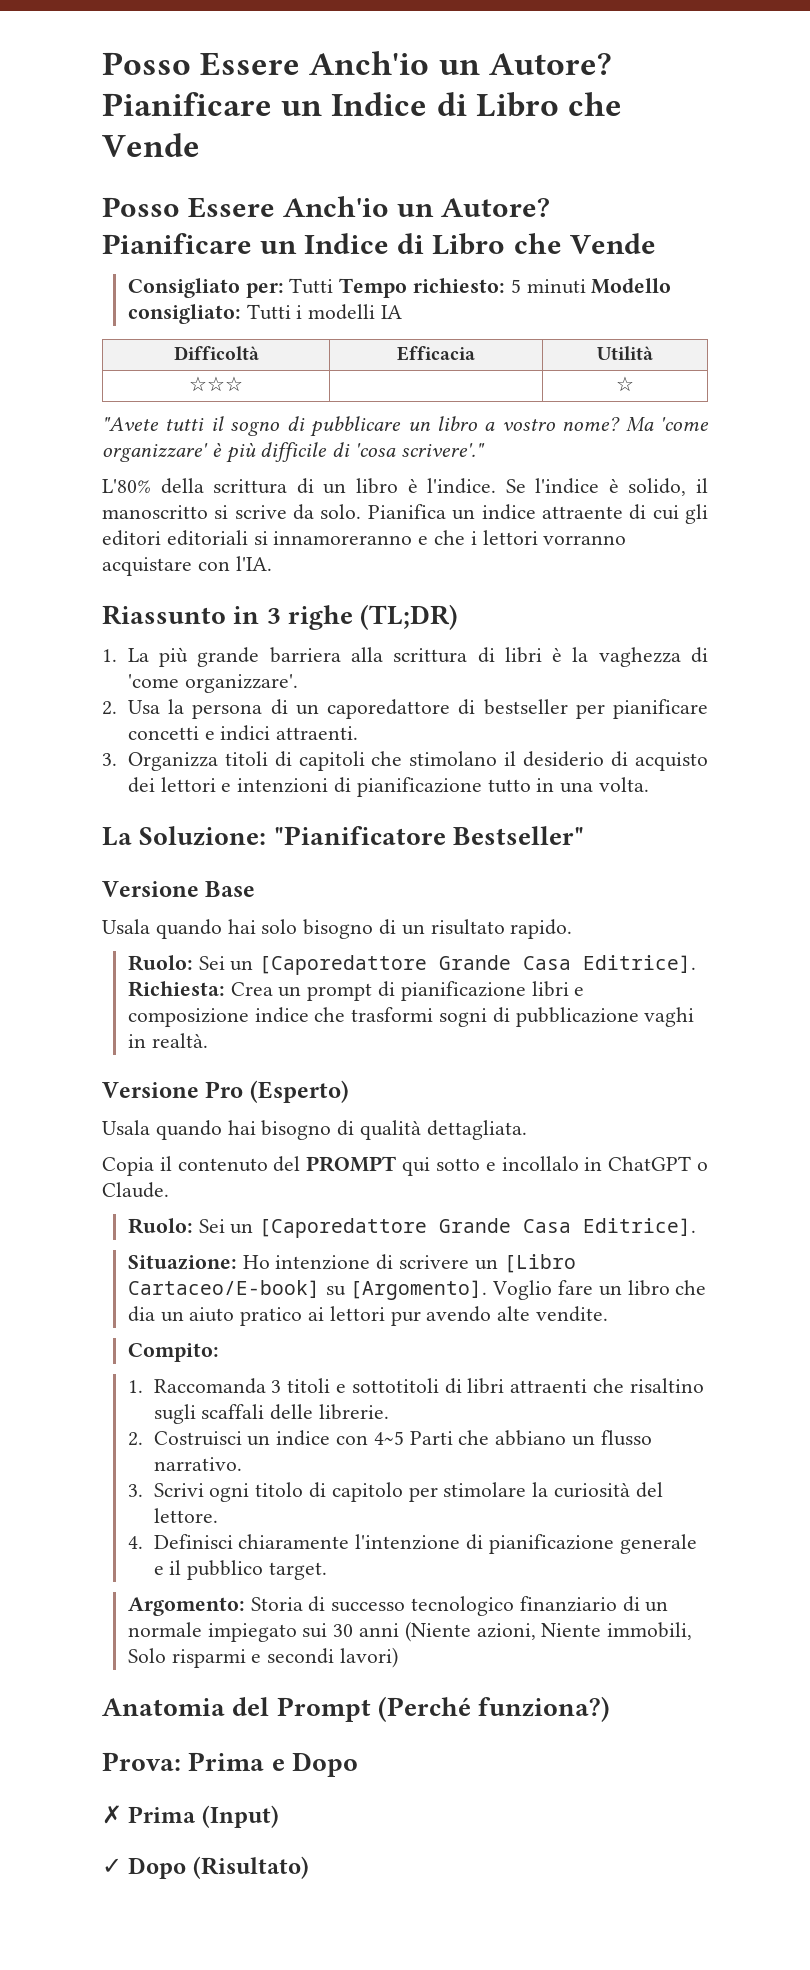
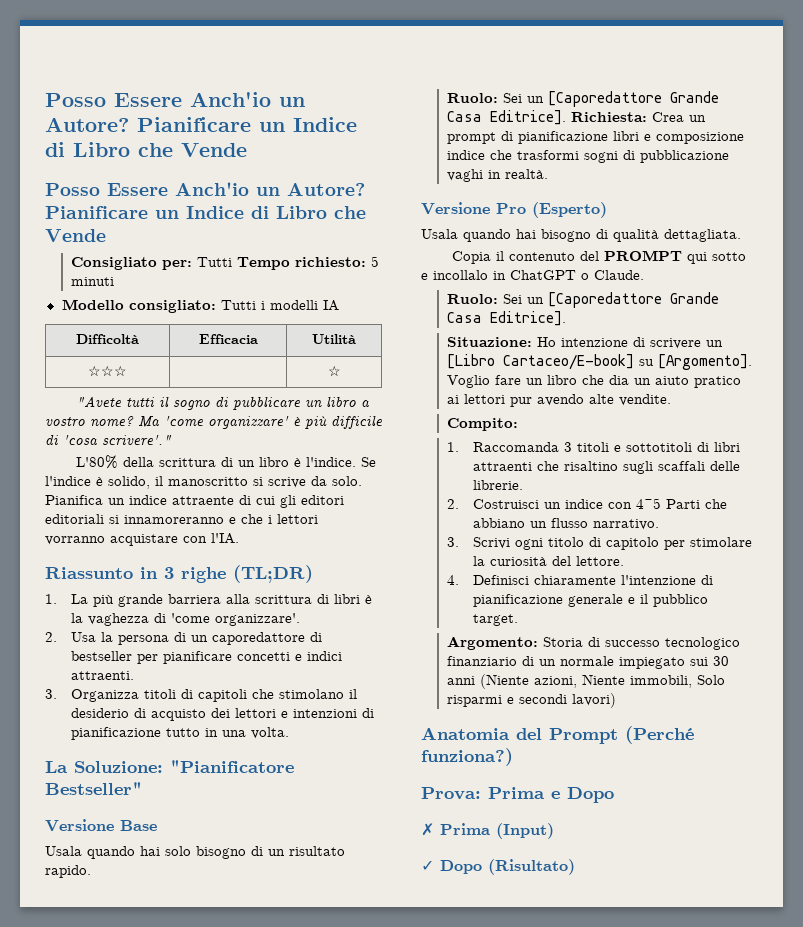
(586, 286) none -> (115, 281) //

